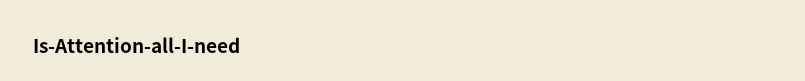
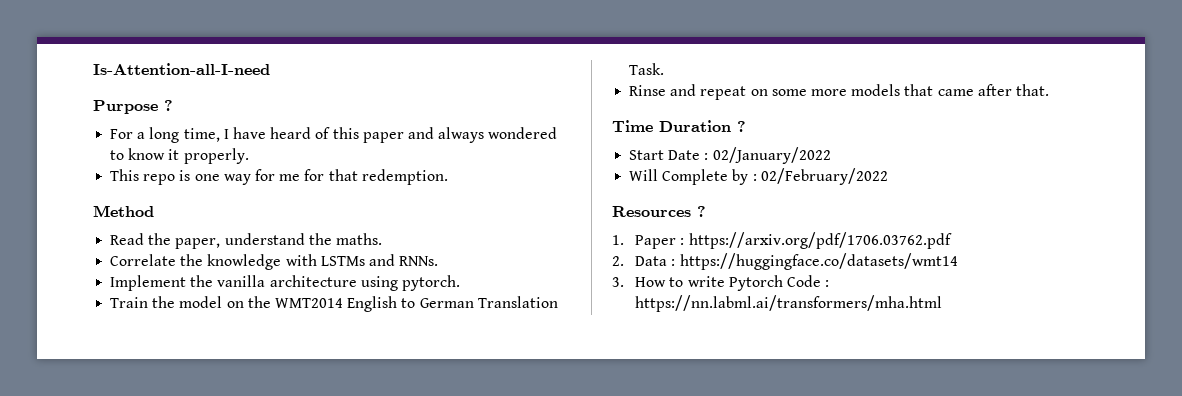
(240, 45) none -> [93,100,173,114] [110,127,558,143] [110,148,249,164] [110,169,448,185] [93,205,154,217] [110,233,382,249] [110,254,439,270] [110,275,460,291] [110,296,558,312] [629,63,665,75] [629,84,1049,100] [612,120,746,132] [629,147,831,164] [629,168,888,185] [612,206,706,217] [612,232,952,249] [612,253,958,270] [612,275,830,291] [635,295,943,312] // Purpose ? // For a long time, I have heard of this paper and always wondered to know it properly. // This repo is one way for me for that redemption. // Method // Read the paper, understand the maths. // Correlate the knowledge with LSTMs and RNNs. // Implement the vanilla architecture using pytorch. // Train the model on the WMT2014 English to German Translation Task. // Rinse and repeat on some more models that came after that. // Time Duration ? // Start Date : 02/January/2022 // Will Complete by : 02/February/2022 // Resources ? // 1. Paper : https://arxiv.org/pdf/1706.03762.pdf // 2. Data : https://huggingface.co/datasets/wmt14 // 3. How to write Pytorch Code : https://nn.labml.ai/transformers/mha.html

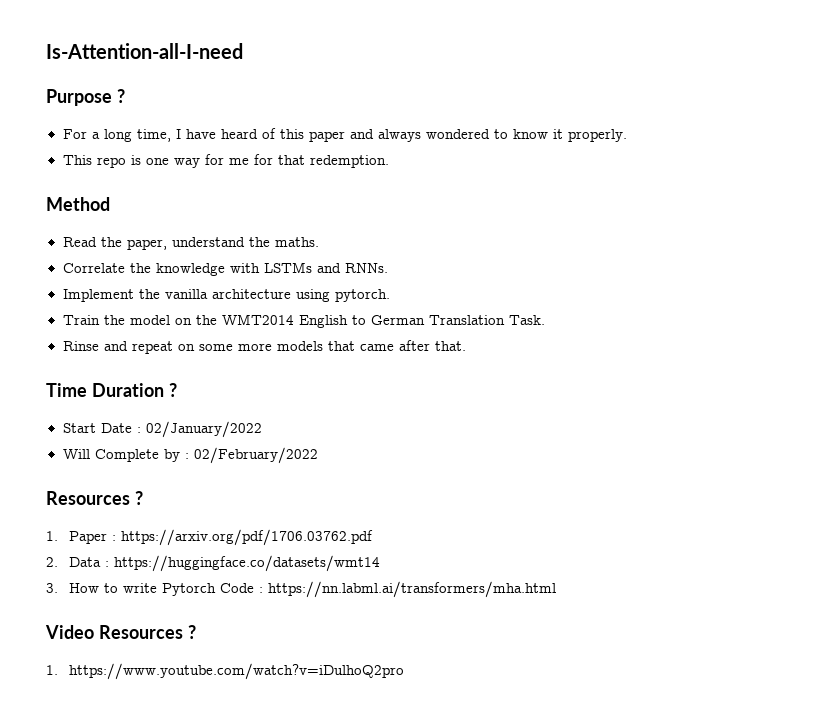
(943, 303) none -> [45,625,196,639] [46,663,404,680] // Video Resources ? // 1. https://www.youtube.com/watch?v=iDulhoQ2pro

